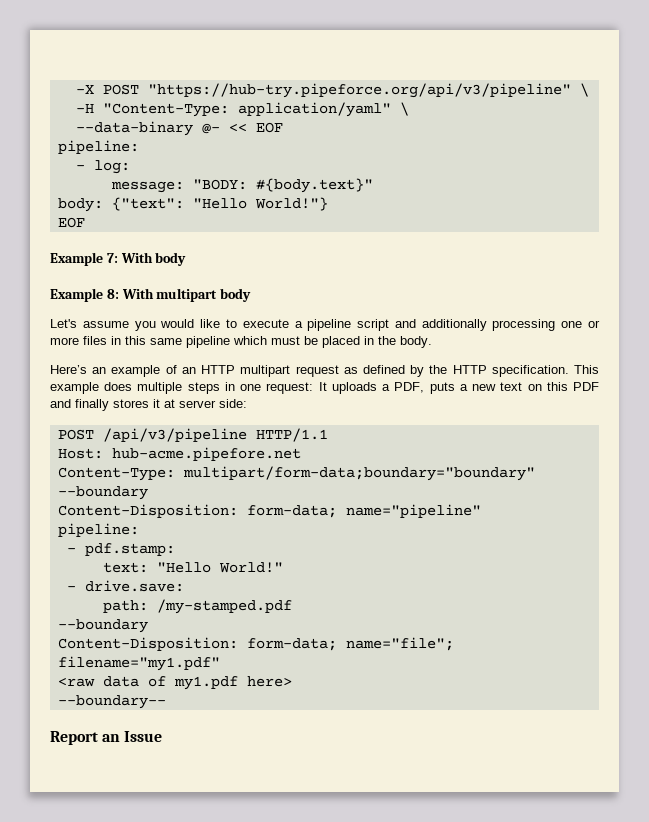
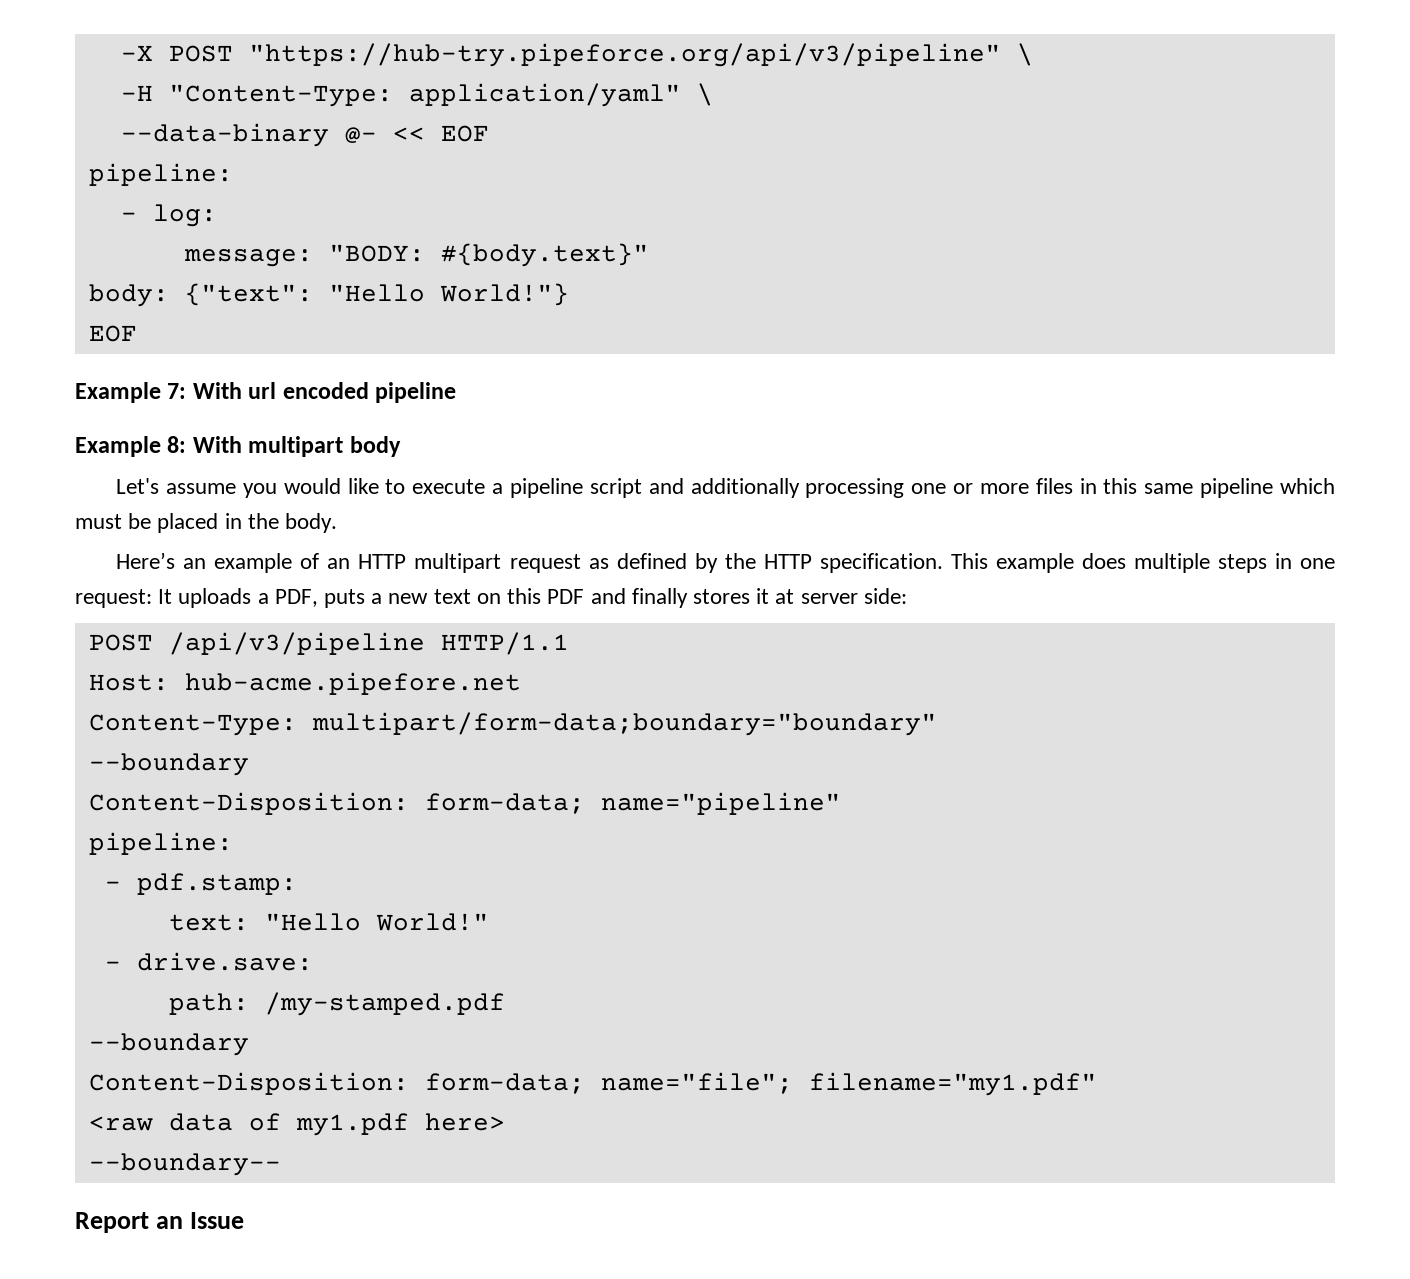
[155,252,187,266] body -> [248,382,457,403] url encoded pipeline

